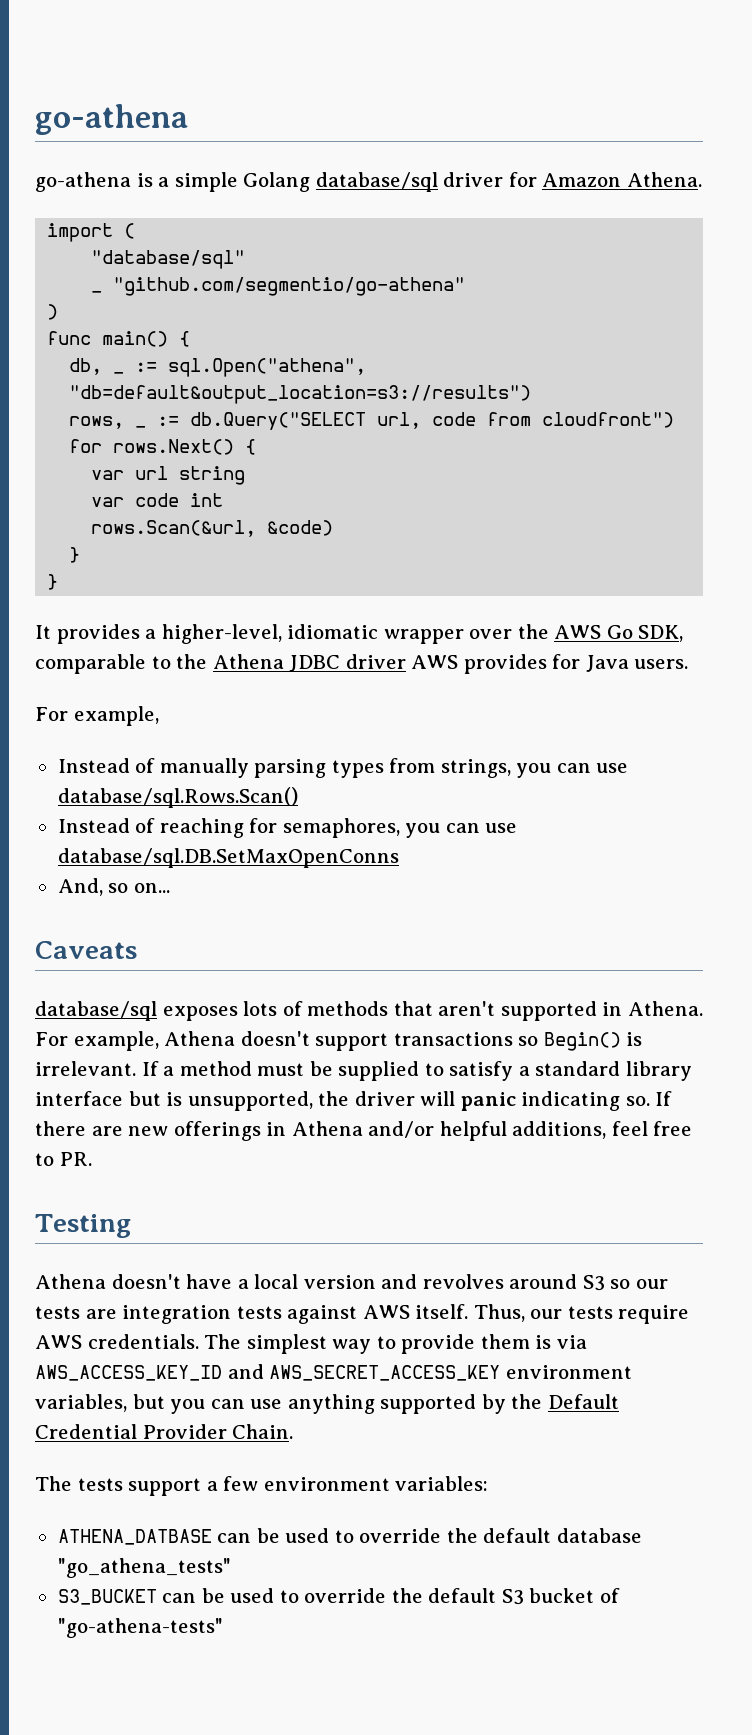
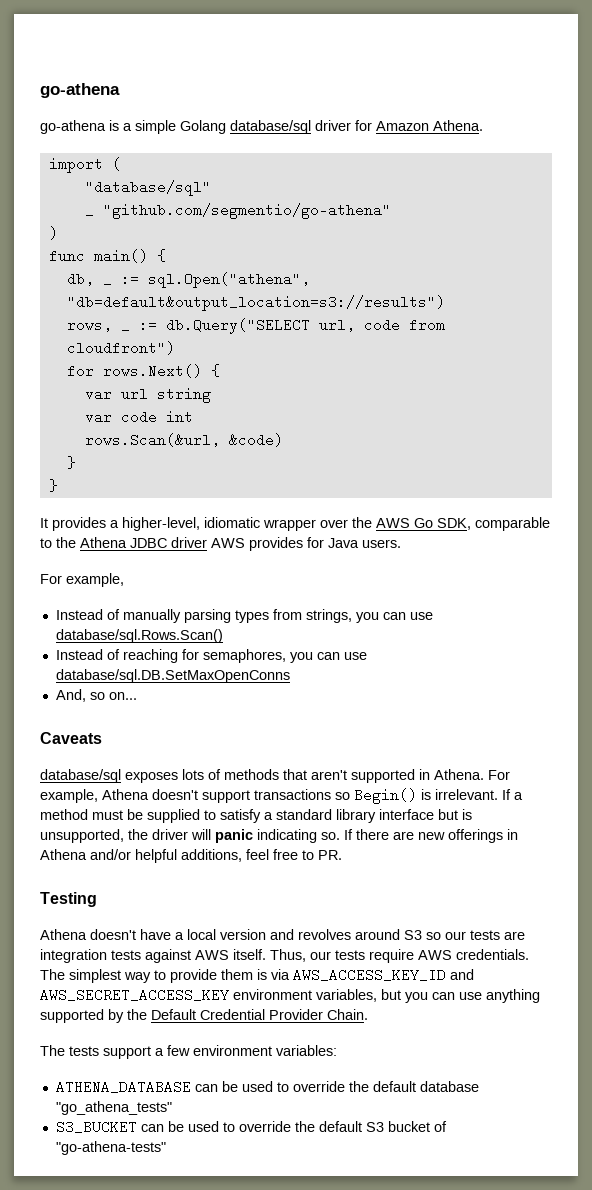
[57,1529,212,1545] ATHENA_DATBASE -> [55,1080,191,1094] ATHENA_DATABASE

